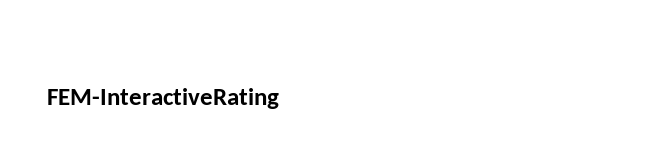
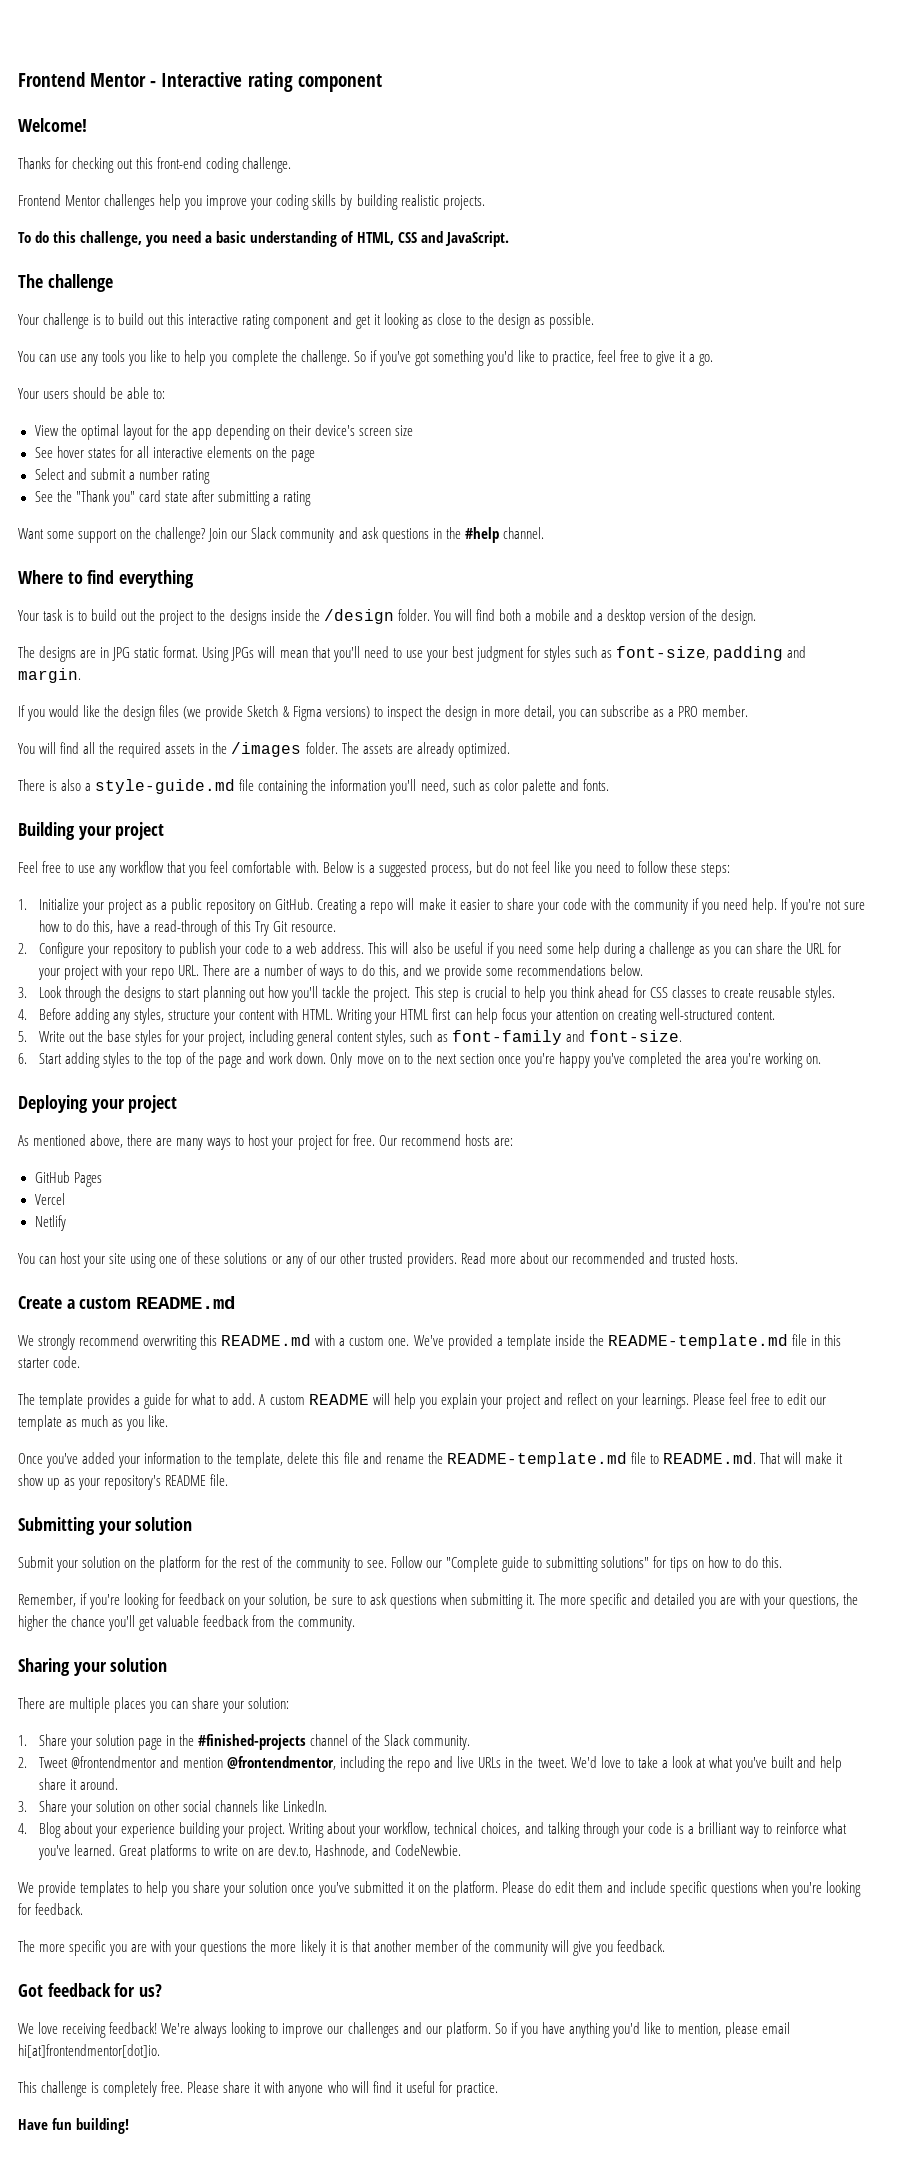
[47,88,279,109] FEM-InteractiveRating -> [18,72,382,92] [18,118,87,132] [18,157,292,173] [18,194,485,210] [18,231,509,247] [18,274,113,292] [18,313,595,329] [18,350,714,366] [18,387,166,399] [34,424,414,440] [34,446,315,462] [34,468,210,484] [34,490,311,506] [18,527,544,543] [18,570,195,588] [18,609,757,625] [18,646,807,662] [18,668,81,683] [18,705,749,721] [18,742,510,758] [18,779,609,795] [18,822,165,840] [18,861,731,877] [18,898,866,914] [38,920,337,936] [18,942,842,958] [37,964,643,980] [18,986,836,1002] [18,1008,775,1024] [18,1030,682,1046] [18,1052,822,1068] [18,1095,178,1113] [18,1134,513,1150] [34,1171,102,1187] [34,1193,65,1205] [34,1215,66,1231] [18,1252,739,1268] [18,1296,236,1309] [18,1334,841,1350] [18,1356,81,1368] [18,1393,827,1409] [18,1415,169,1431] [18,1452,844,1468] [18,1474,229,1490] [18,1517,193,1535] [18,1556,783,1572] [18,1593,859,1609] [18,1615,356,1631] [18,1658,168,1676] [18,1697,290,1713] [18,1734,471,1750] [18,1756,843,1772] [38,1778,118,1790] [18,1800,328,1816] [18,1822,848,1838] [37,1844,462,1860] [18,1881,862,1897] [18,1903,84,1915] [18,1940,666,1956] [18,1983,163,1997] [18,2022,791,2038] [18,2044,160,2058] [18,2081,498,2097] [18,2118,130,2134] Frontend Mentor - Interactive rating component // Welcome! // Thanks for checking out this front-end coding challenge. // Frontend Mentor challenges help you improve your coding skills by building realistic projects. // To do this challenge, you need a basic understanding of HTML, CSS and JavaScript. // The challenge // Your challenge is to build out this interactive rating component and get it looking as close to the design as possible. // You can use any tools you like to help you complete the challenge. So if you've got something you'd like to practice, feel free to give it a go. // Your users should be able to: // View the optimal layout for the app depending on their device's screen size // See hover states for all interactive elements on the page // Select and submit a number rating // See the "Thank you" card state after submitting a rating // Want some support on the challenge? Join our Slack community and ask questions in the #help channel. // Where to find everything // Your task is to build out the project to the designs inside the /design folder. You will find both a mobile and a desktop version of the design. // The designs are in JPG static format. Using JPGs will mean that you'll need to use your best judgment for styles such as font-size, padding and margin. // If you would like the design files (we provide Sketch & Figma versions) to inspect the design in more detail, you can subscribe as a PRO member. // You will find all the required assets in the /images folder. The assets are already optimized. // There is also a style-guide.md file containing the information you'll need, such as color palette and fonts. // Building your project // Feel free to use any workflow that you feel comfortable with. Below is a suggested process, but do not feel like you need to follow these steps: // 1. Initialize your project as a public repository on GitHub. Creating a repo will make it easier to share your code with the community if you need help. If you're not sure how to do this, have a read-through of this Try Git resource. // 2. Configure your repository to publish your code to a web address. This will also be useful if you need some help during a challenge as you can share the URL for your project with your repo URL. There are a number of ways to do this, and we provide some recommendations below. // 3. Look through the designs to start planning out how you'll tackle the project. This step is crucial to help you think ahead for CSS classes to create reusable styles. // 4. Before adding any styles, structure your content with HTML. Writing your HTML first can help focus your attention on creating well-structured content. // 5. Write out the base styles for your project, including general content styles, such as font-family and font-size. // 6. Start adding styles to the top of the page and work down. Only move on to the next section once you're happy you've completed the area you're working on. // Deploying your project // As mentioned above, there are many ways to host your project for free. Our recommend hosts are: // GitHub Pages // Vercel // Netlify // You can host your site using one of these solutions or any of our other trusted providers. Read more about our recommended and trusted hosts. // Create a custom README.md // We strongly recommend overwriting this README.md with a custom one. We've provided a template inside the README-template.md file in this starter code. // The template provides a guide for what to add. A custom README will help you explain your project and reflect on your learnings. Please feel free to edit our template as much as you like. // Once you've added your information to the template, delete this file and rename the README-template.md file to README.md. That will make it show up as your repository's README file. // Submitting your solution // Submit your solution on the platform for the rest of the community to see. Follow our "Complete guide to submitting solutions" for tips on how to do this. // Remember, if you're looking for feedback on your solution, be sure to ask questions when submitting it. The more specific and detailed you are with your questions, the higher the chance you'll get valuable feedback from the community. // Sharing your solution // There are multiple places you can share your solution: // 1. Share your solution page in the #finished-projects channel of the Slack community. // 2. Tweet @frontendmentor and mention @frontendmentor, including the repo and live URLs in the tweet. We'd love to take a look at what you've built and help share it around. // 3. Share your solution on other social channels like LinkedIn. // 4. Blog about your experience building your project. Writing about your workflow, technical choices, and talking through your code is a brilliant way to reinforce what you've learned. Great platforms to write on are dev.to, Hashnode, and CodeNewbie. // We provide templates to help you share your solution once you've submitted it on the platform. Please do edit them and include specific questions when you're looking for feedback. // The more specific you are with your questions the more likely it is that another member of the community will give you feedback. // Got feedback for us? // We love receiving feedback! We're always looking to improve our challenges and our platform. So if you have anything you'd like to mention, please email hi[at]frontendmentor[dot]io. // This challenge is completely free. Please share it with anyone who will find it useful for practice. // Have fun building!

